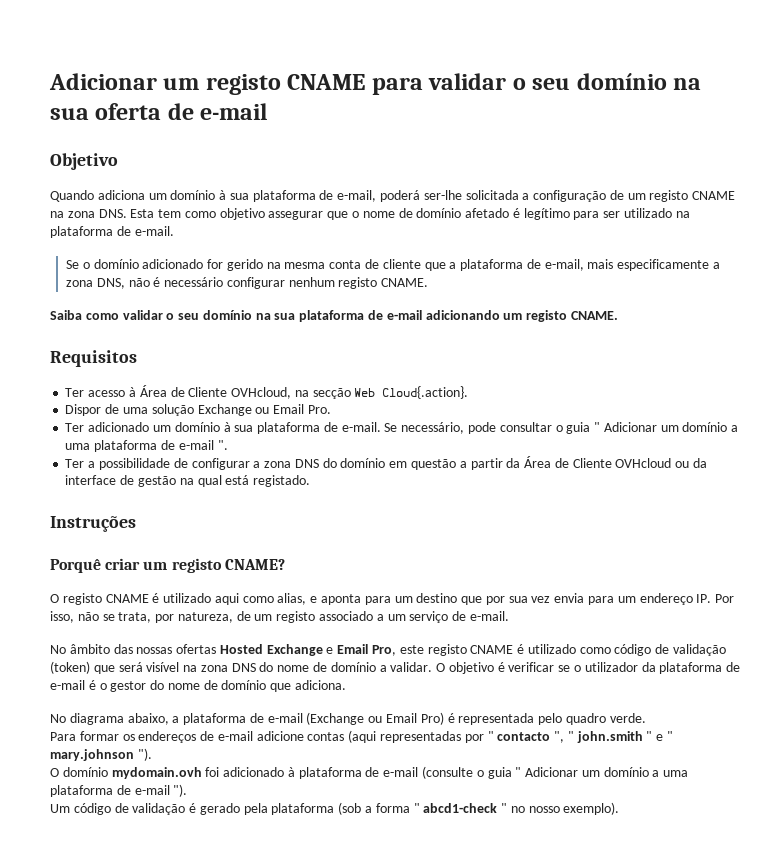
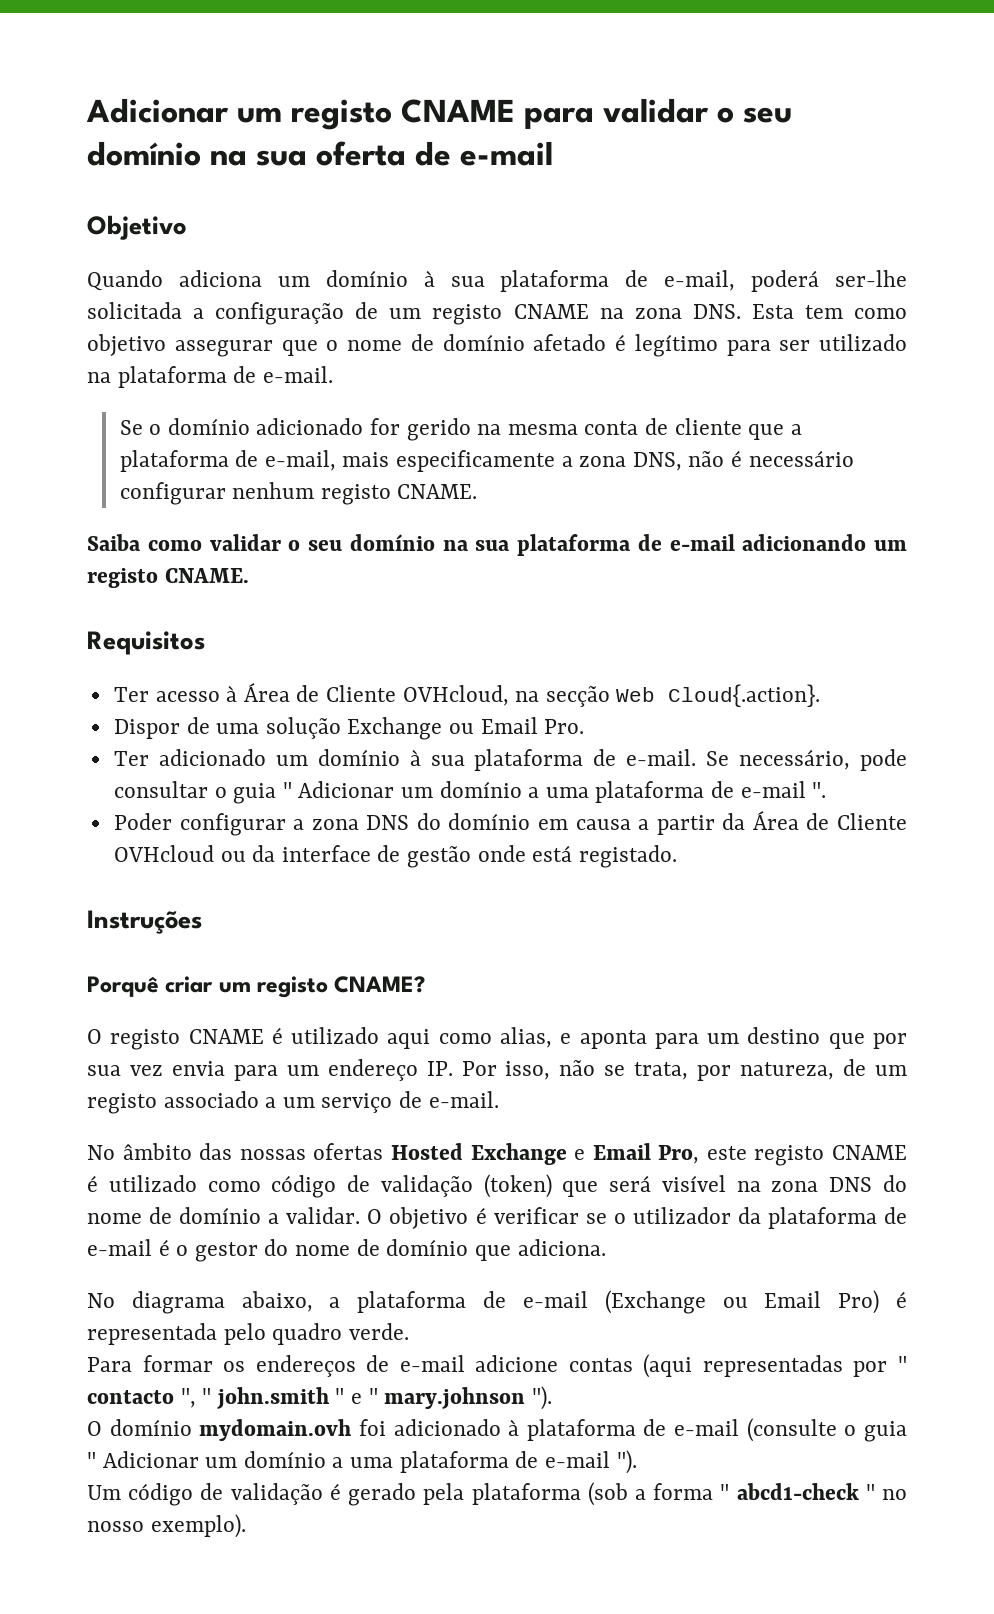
[65,458,188,470] Ter a possibilidade de -> [113,813,172,830] Poder
[410,459,456,470] questão -> [575,819,631,830] causa
[179,475,222,487] na qual -> [477,845,526,862] onde

